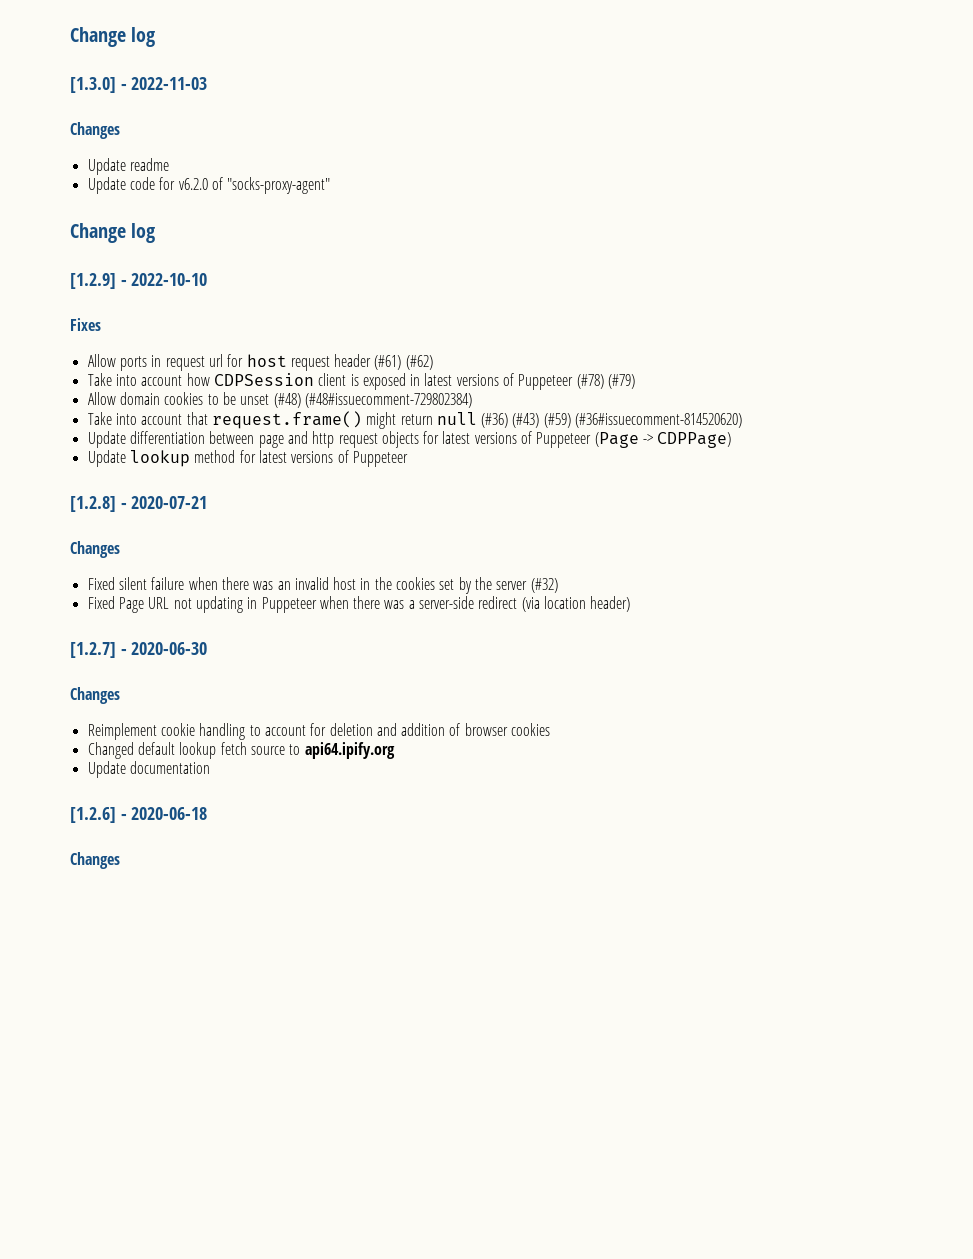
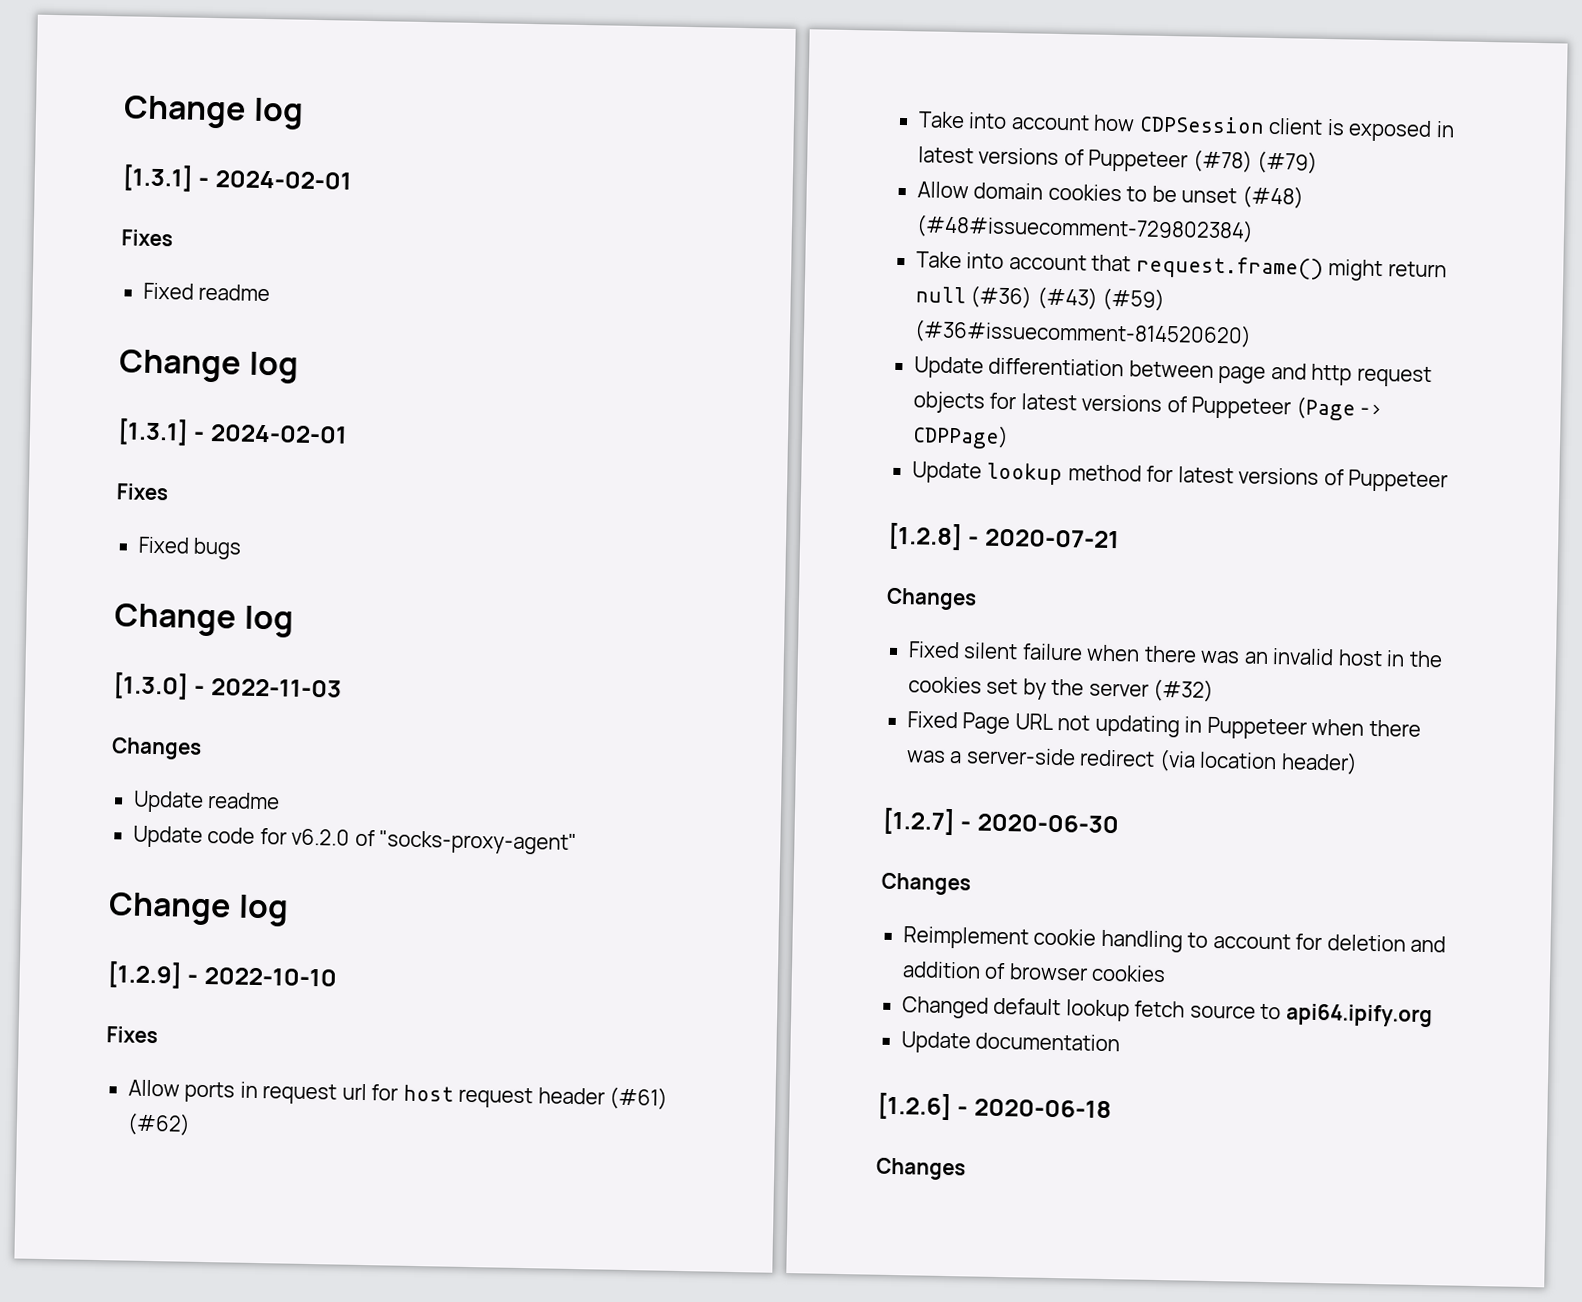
[70,27,156,47] Change log -> [123,95,304,130] [122,164,352,192] [121,229,173,247] [142,282,271,302] [118,349,299,384] [117,418,348,446] [116,483,169,501] [137,536,243,560] [114,603,294,638] Change log // [1.3.1] - 2024-02-01 // Fixes // Fixed readme // Change log // [1.3.1] - 2024-02-01 // Fixes // Fixed bugs // Change log

